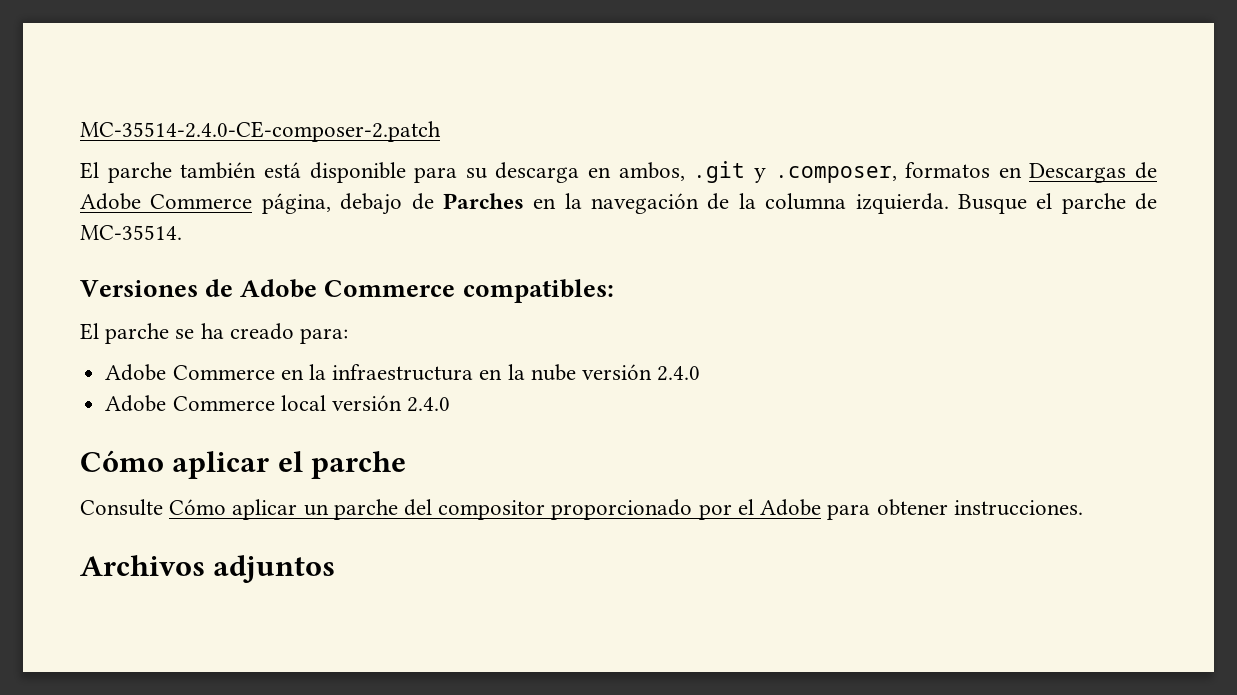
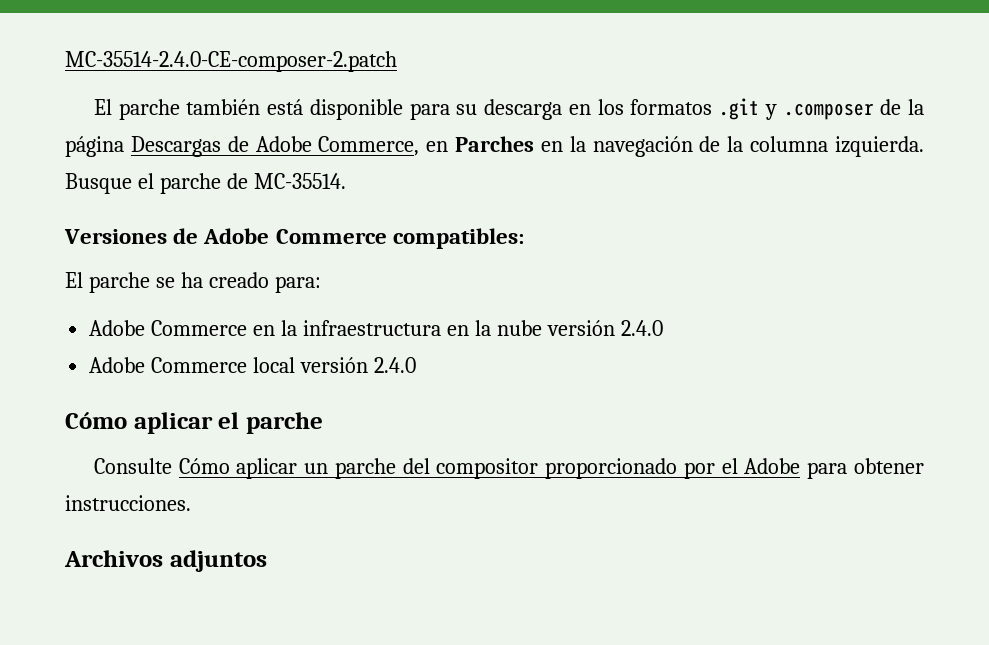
[618,161,1157,183] [80,193,434,215] ambos, .git y .composer, formatos en Descargas de Adobe Commerce página, debajo de -> [597,98,925,120] [65,136,449,157] los formatos .git y .composer de la página Descargas de Adobe Commerce, en

